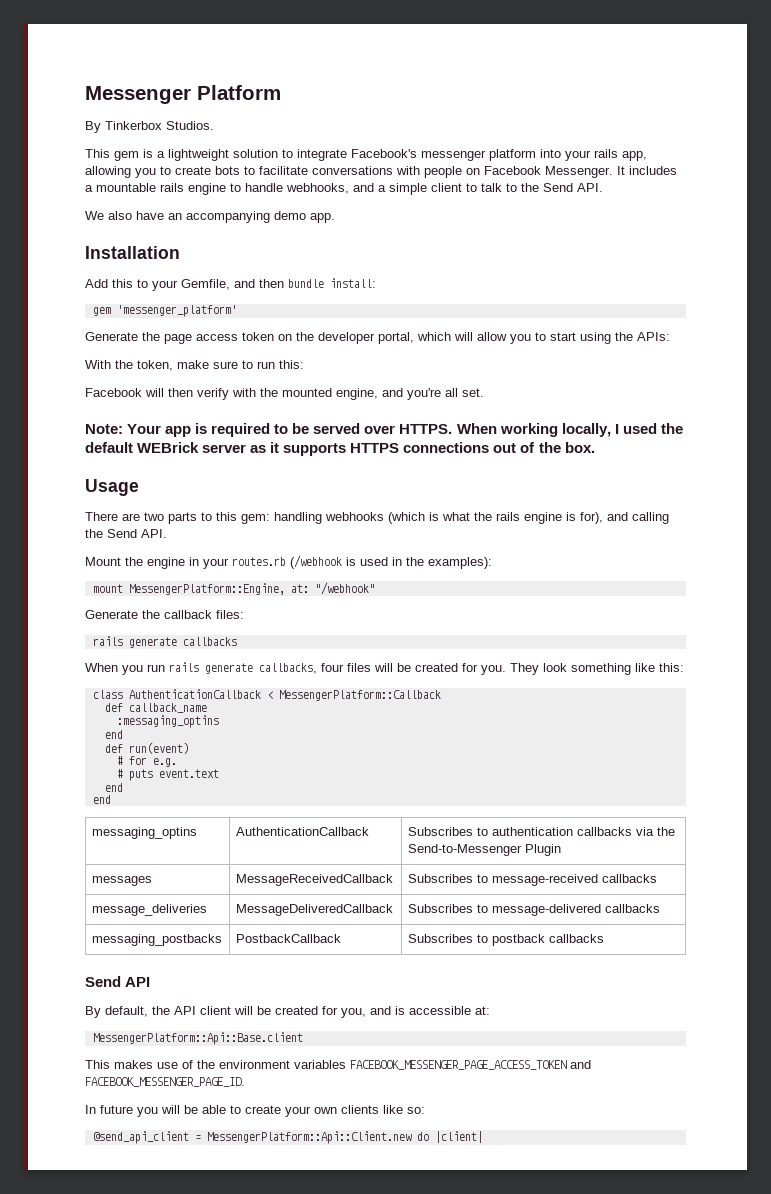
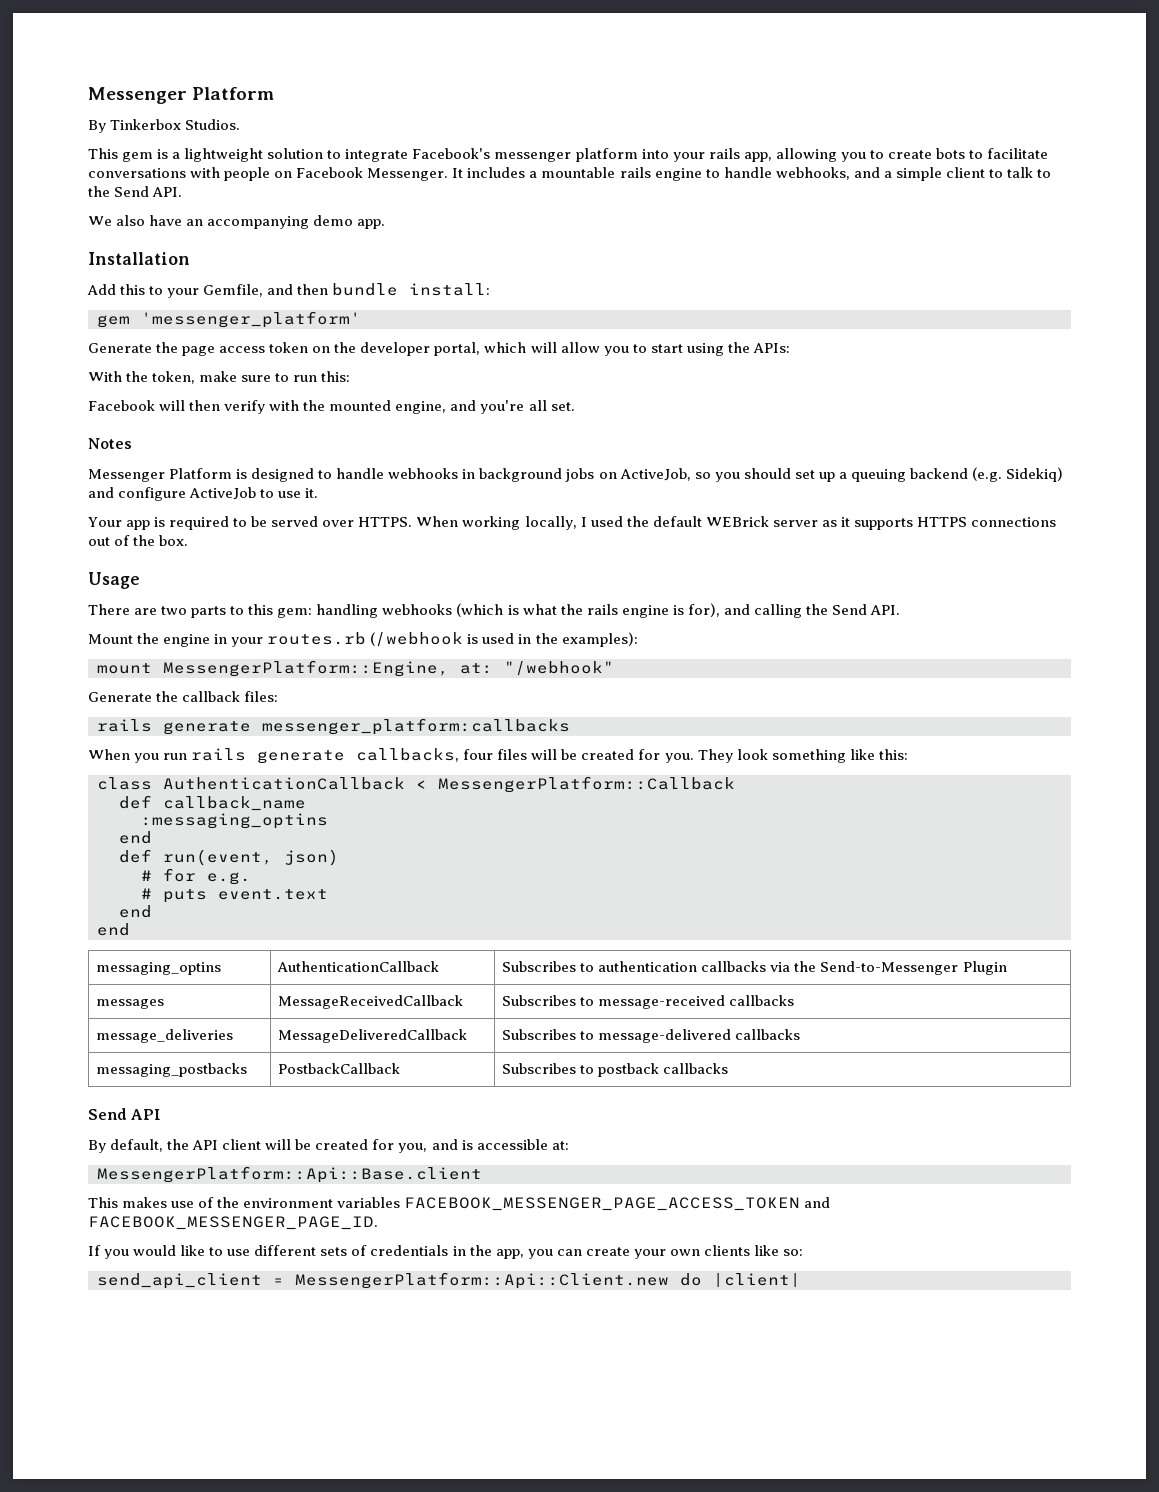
[85,424,123,434] Note: -> [88,438,132,449] [88,467,1064,482] [88,487,319,501] Notes // Messenger Platform is designed to handle webhooks in background jobs on ActiveJob, so you should set up a queuing backend (e.g. Sidekiq) and configure ActiveJob to use it. //
[182,637,237,646] callbacks -> [262,718,570,735] messenger_platform:callbacks
[128,742,189,754] run(event) -> [163,849,339,866] run(event, json)
[85,1105,241,1117] In future you will be able to -> [88,1245,582,1259] If you would like to use different sets of credentials in the app, you can
[92,1131,189,1144] @send_api_client -> [97,1273,262,1289] send_api_client

